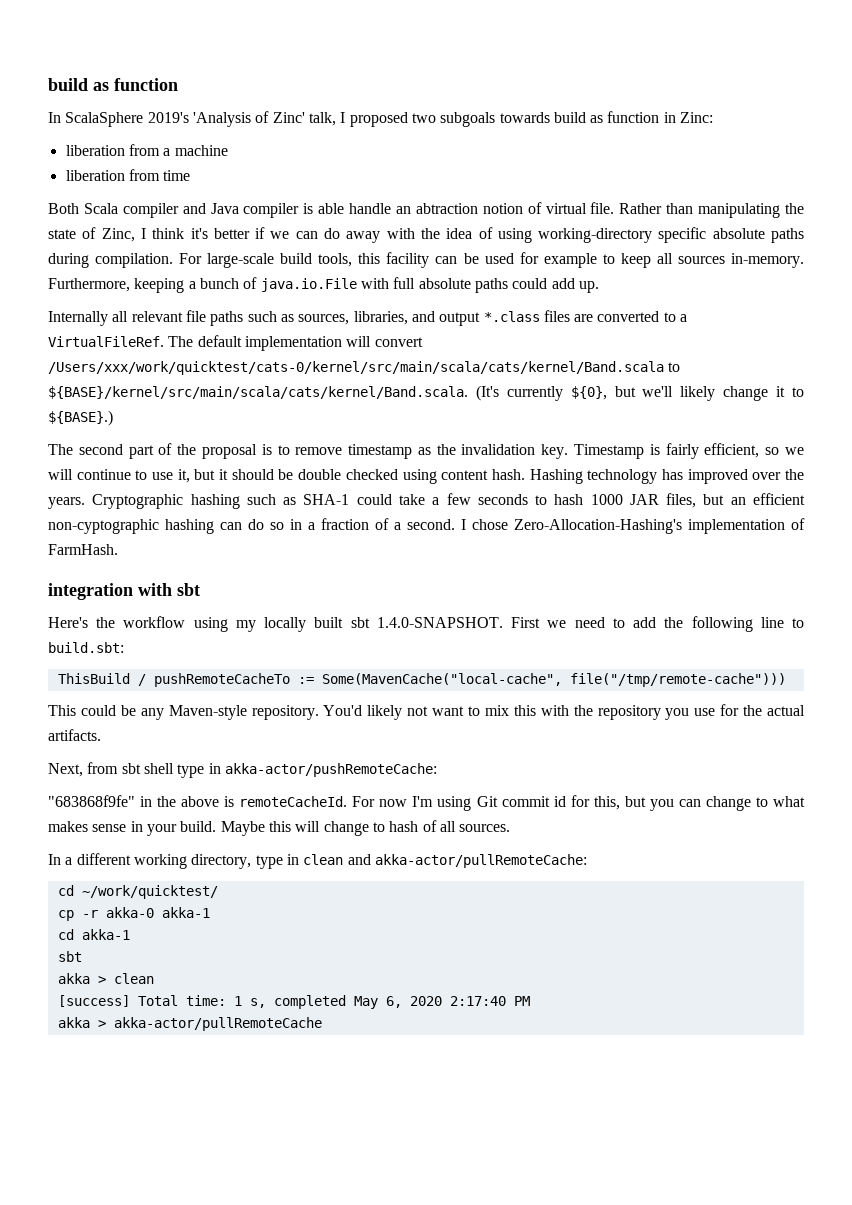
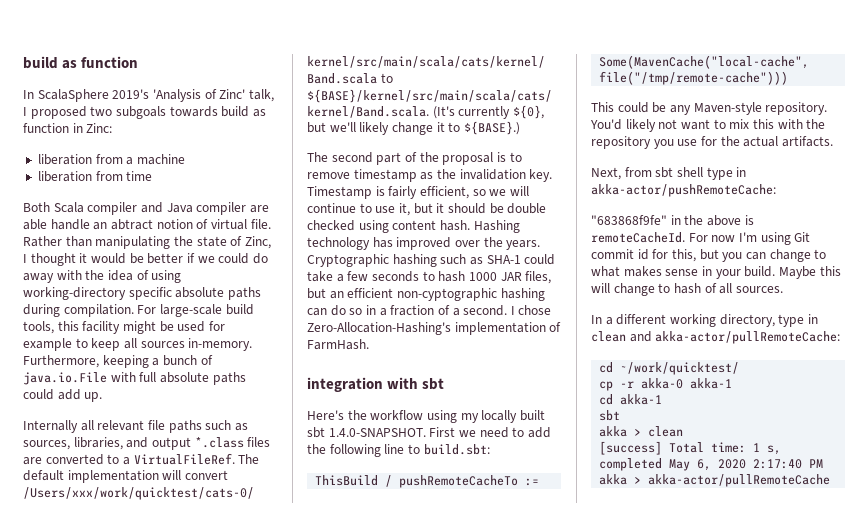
[303,203,314,214] is -> [249,205,269,213] are
[415,203,478,214] abtraction -> [110,219,153,230] abtract
[152,228,208,239] think it's -> [30,253,144,266] thought it would be
[295,231,318,239] can -> [218,253,250,264] could
[435,256,458,264] can -> [122,321,156,334] might

